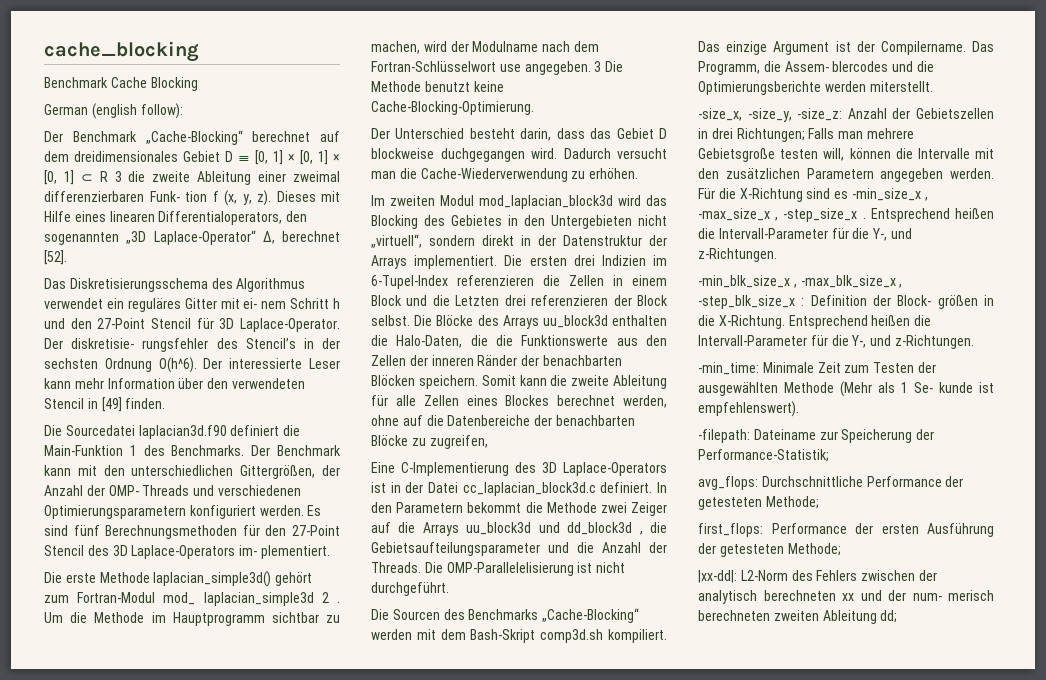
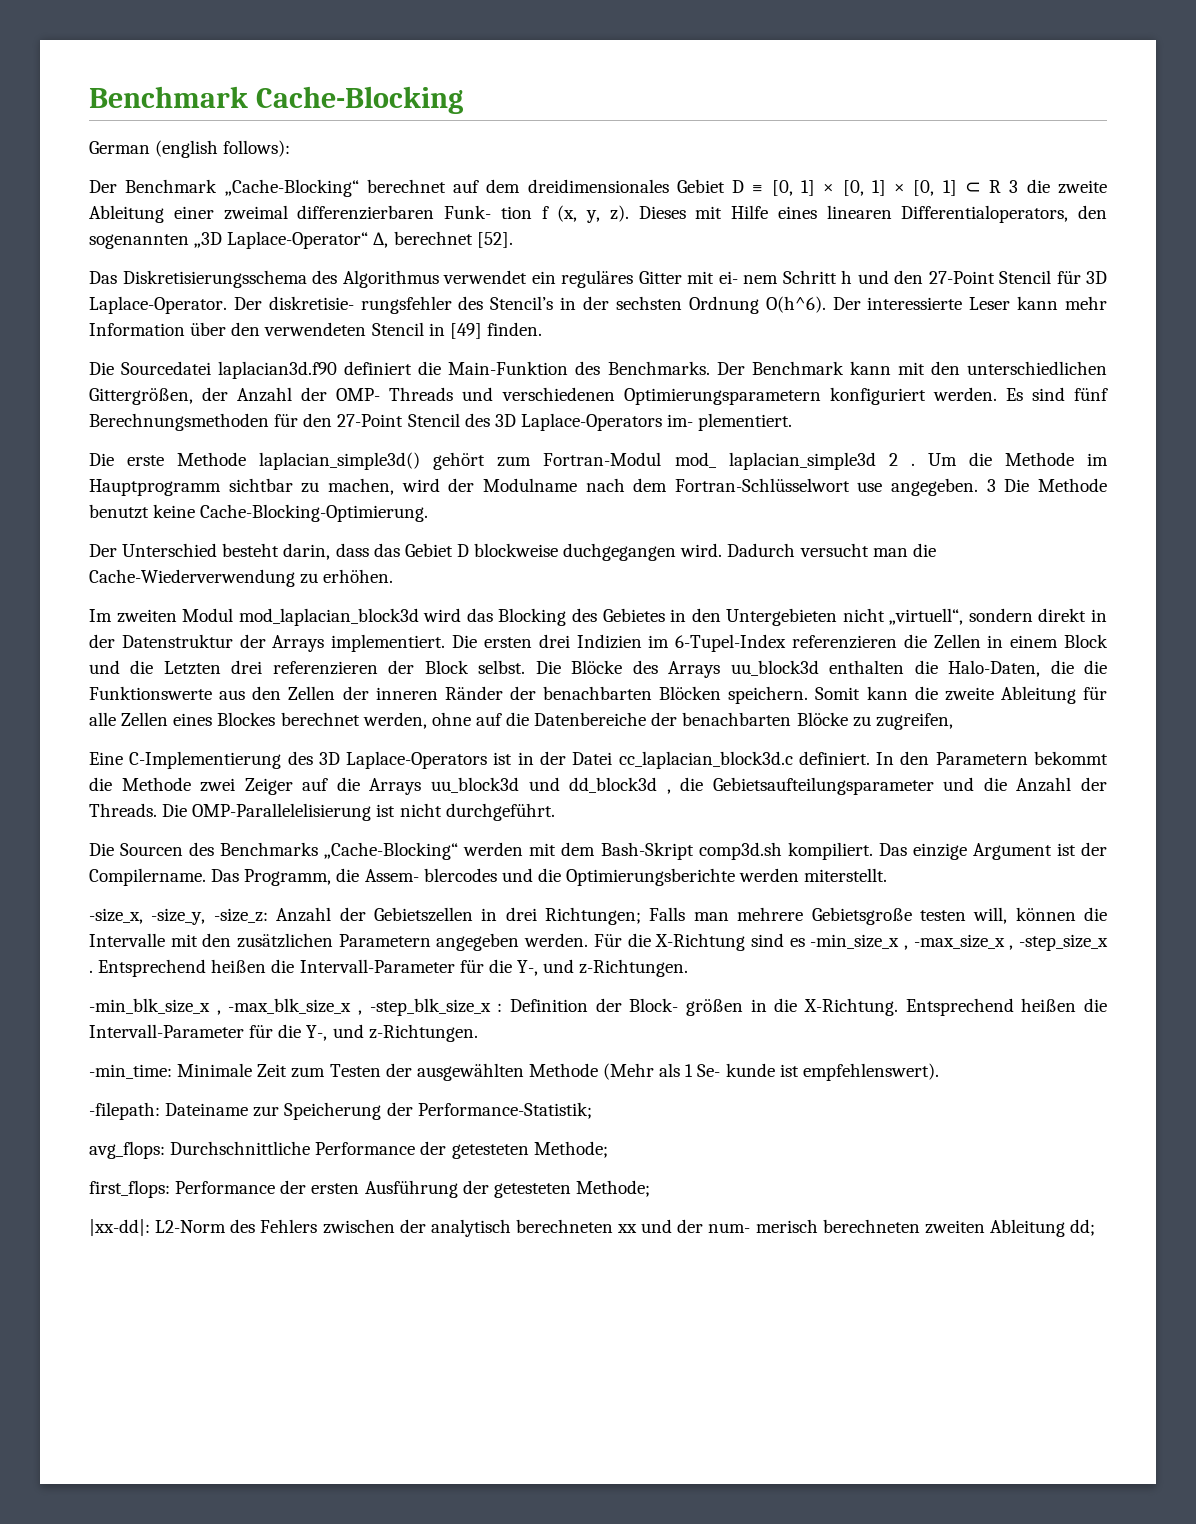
[44,41,199,62] [44,77,198,91] cache_blocking // Benchmark Cache Blocking -> [89,86,463,114] Benchmark Cache-Blocking
[140,103,183,119] follow): -> [223,140,291,157] follows):
[129,445,137,456] 1 -> (569, 368) none

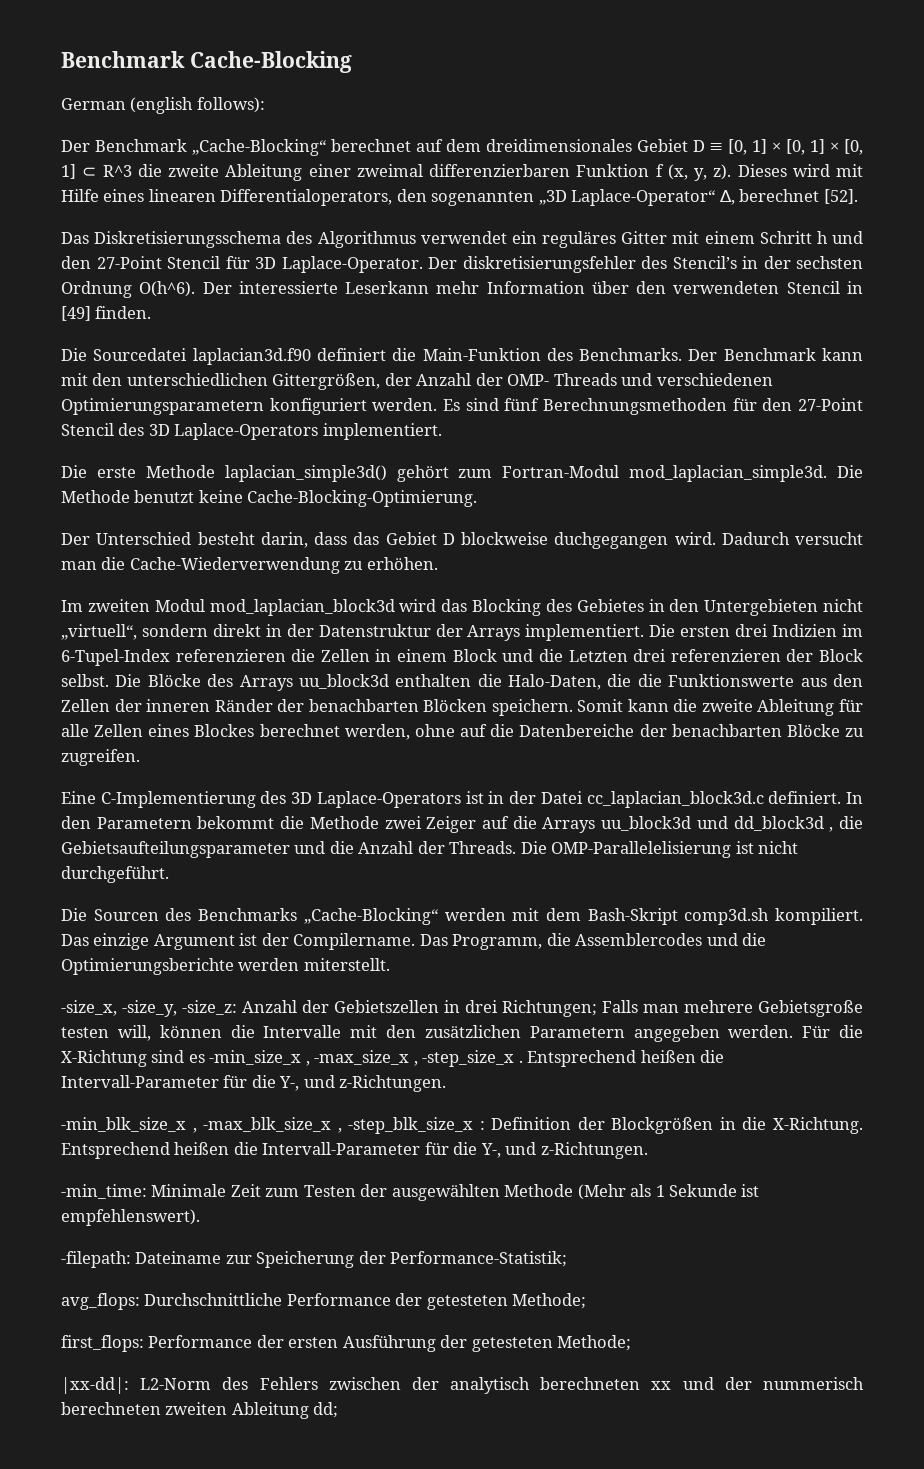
[989,180,1019,193] R 3 -> [102,165,132,177] R^3
[444,205,532,219] Funk- tion -> [576,164,650,177] Funktion
(686, 212) none -> [792,164,830,177] wird
[718,271,778,284] ei- nem -> [704,231,755,244] einem
[268,296,452,314] diskretisie- rungsfehler -> [462,256,636,273] diskretisierungsfehler
[969,296,1059,310] Leser kann -> [345,281,430,294] Leserkann
[667,413,793,431] im- plementiert. -> [322,423,442,440] implementiert.
[674,452,1108,470] [89,478,996,496] mod_ laplacian_simple3d 2 . Um die Methode im Hauptprogramm sichtbar zu machen, wird der Modulname nach dem Fortran-Schlüsselwort use angegeben. 3 -> [629,465,828,482] mod_laplacian_simple3d.
[875,713,953,730] zugreifen, -> [61,749,140,766] zugreifen.
[364,868,497,882] Assem- blercodes -> [575,933,703,946] Assemblercodes
[629,998,743,1016] Block- größen -> [611,1117,714,1134] Blockgrößen
[697,1063,775,1077] Se- kunde -> [669,1184,738,1197] Sekunde
[708,1219,818,1233] num- merisch -> [762,1377,864,1390] nummerisch

